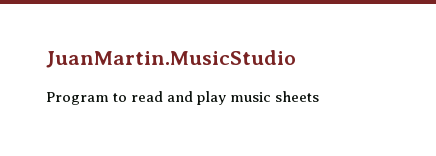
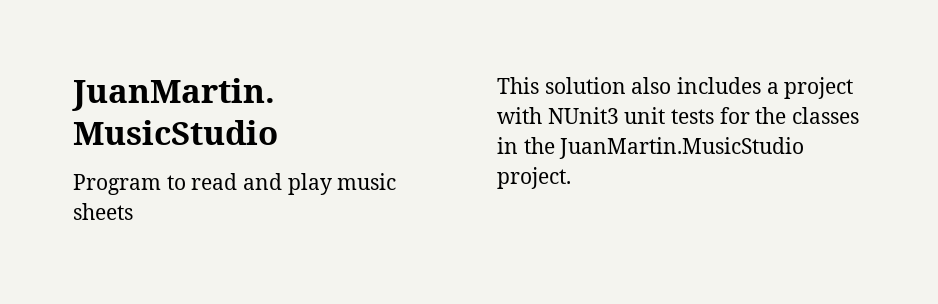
(320, 96) none -> [497,77,854,99] [497,107,860,124] [497,137,805,159] [497,167,571,189] // This solution also includes a project with NUnit3 unit tests for the classes in the JuanMartin.MusicStudio project.

